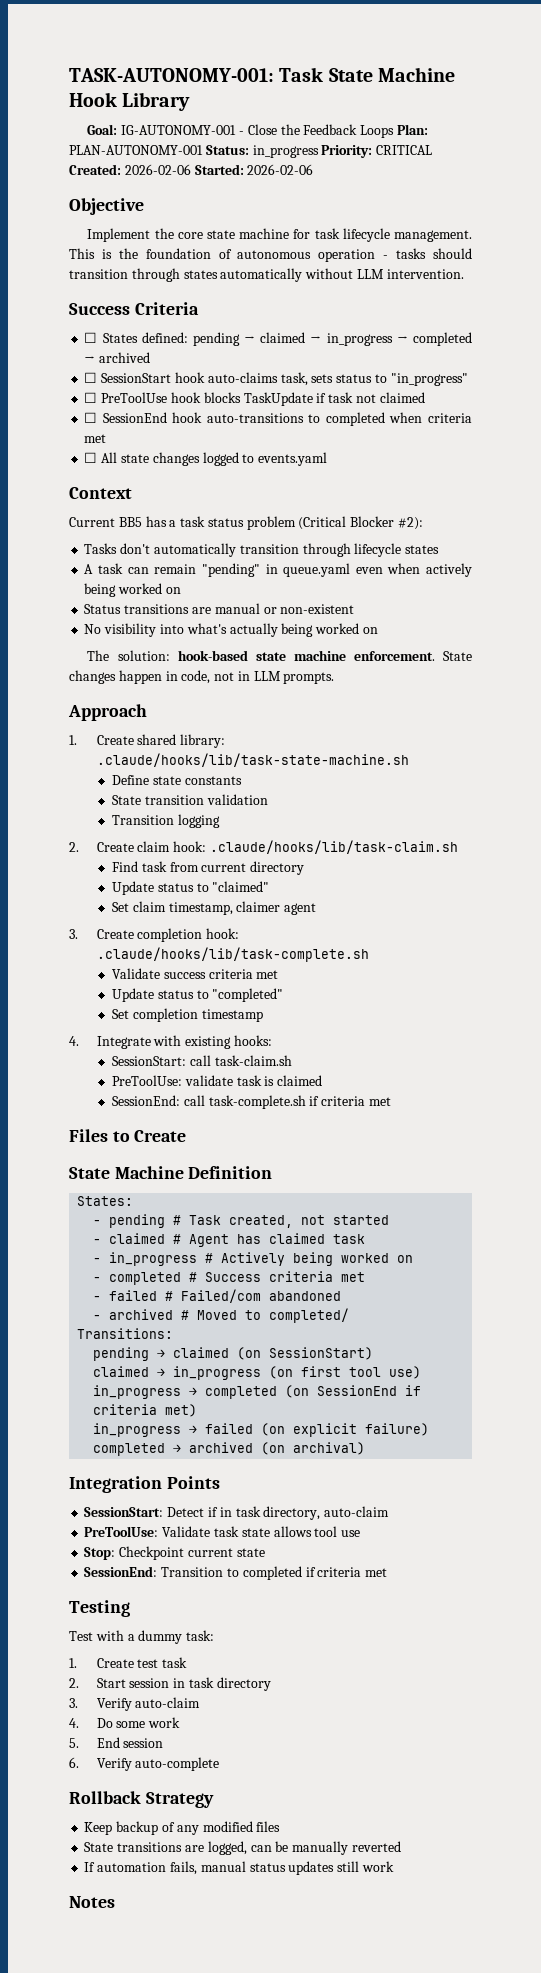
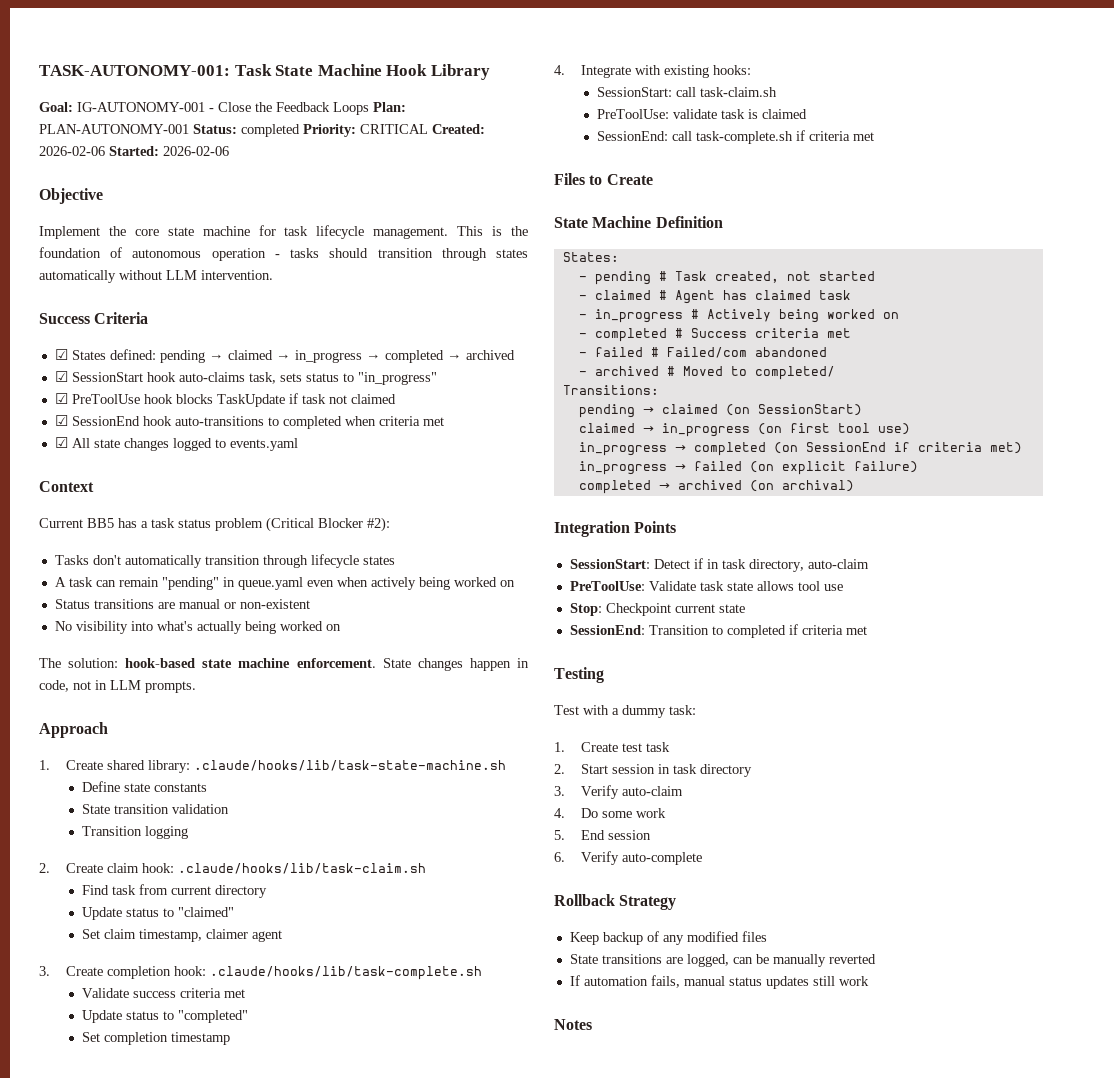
[252,145,319,158] in_progress -> [241,124,300,137] completed
[84,332,98,343] ☐ -> [54,349,68,360] ☑
[84,372,98,383] ☐ -> [54,371,68,382] ☑
[84,392,98,403] ☐ -> [54,393,68,404] ☑
[84,412,98,423] ☐ -> [54,415,68,426] ☑
[84,452,98,463] ☐ -> [54,437,68,448] ☑

